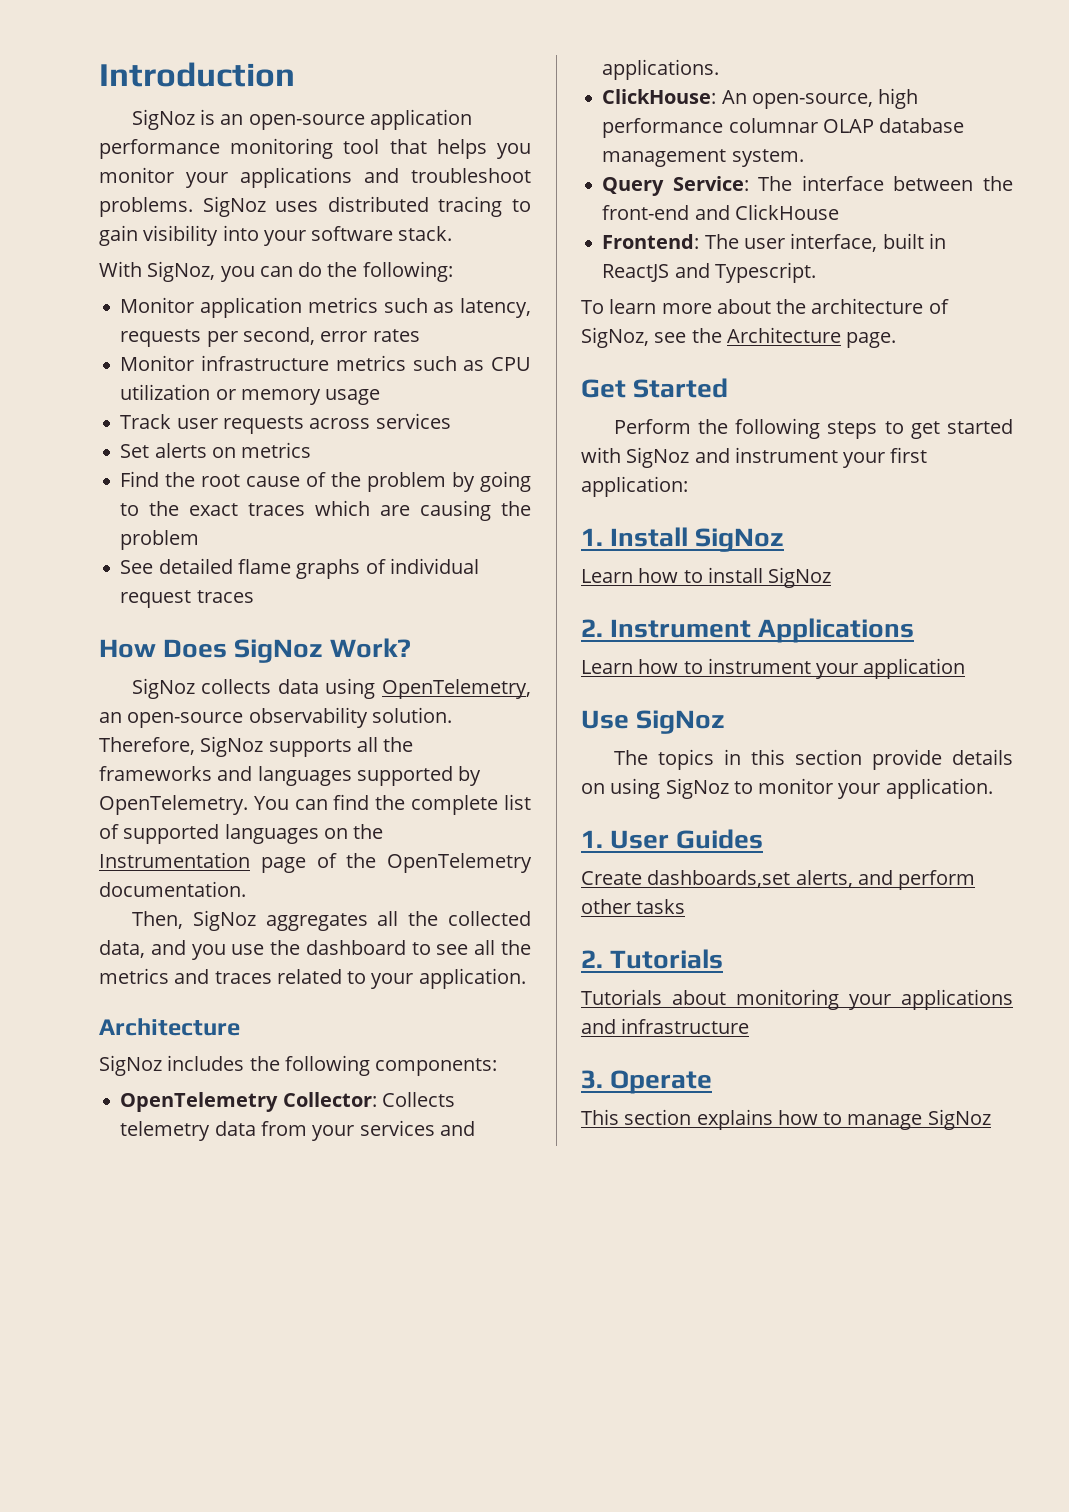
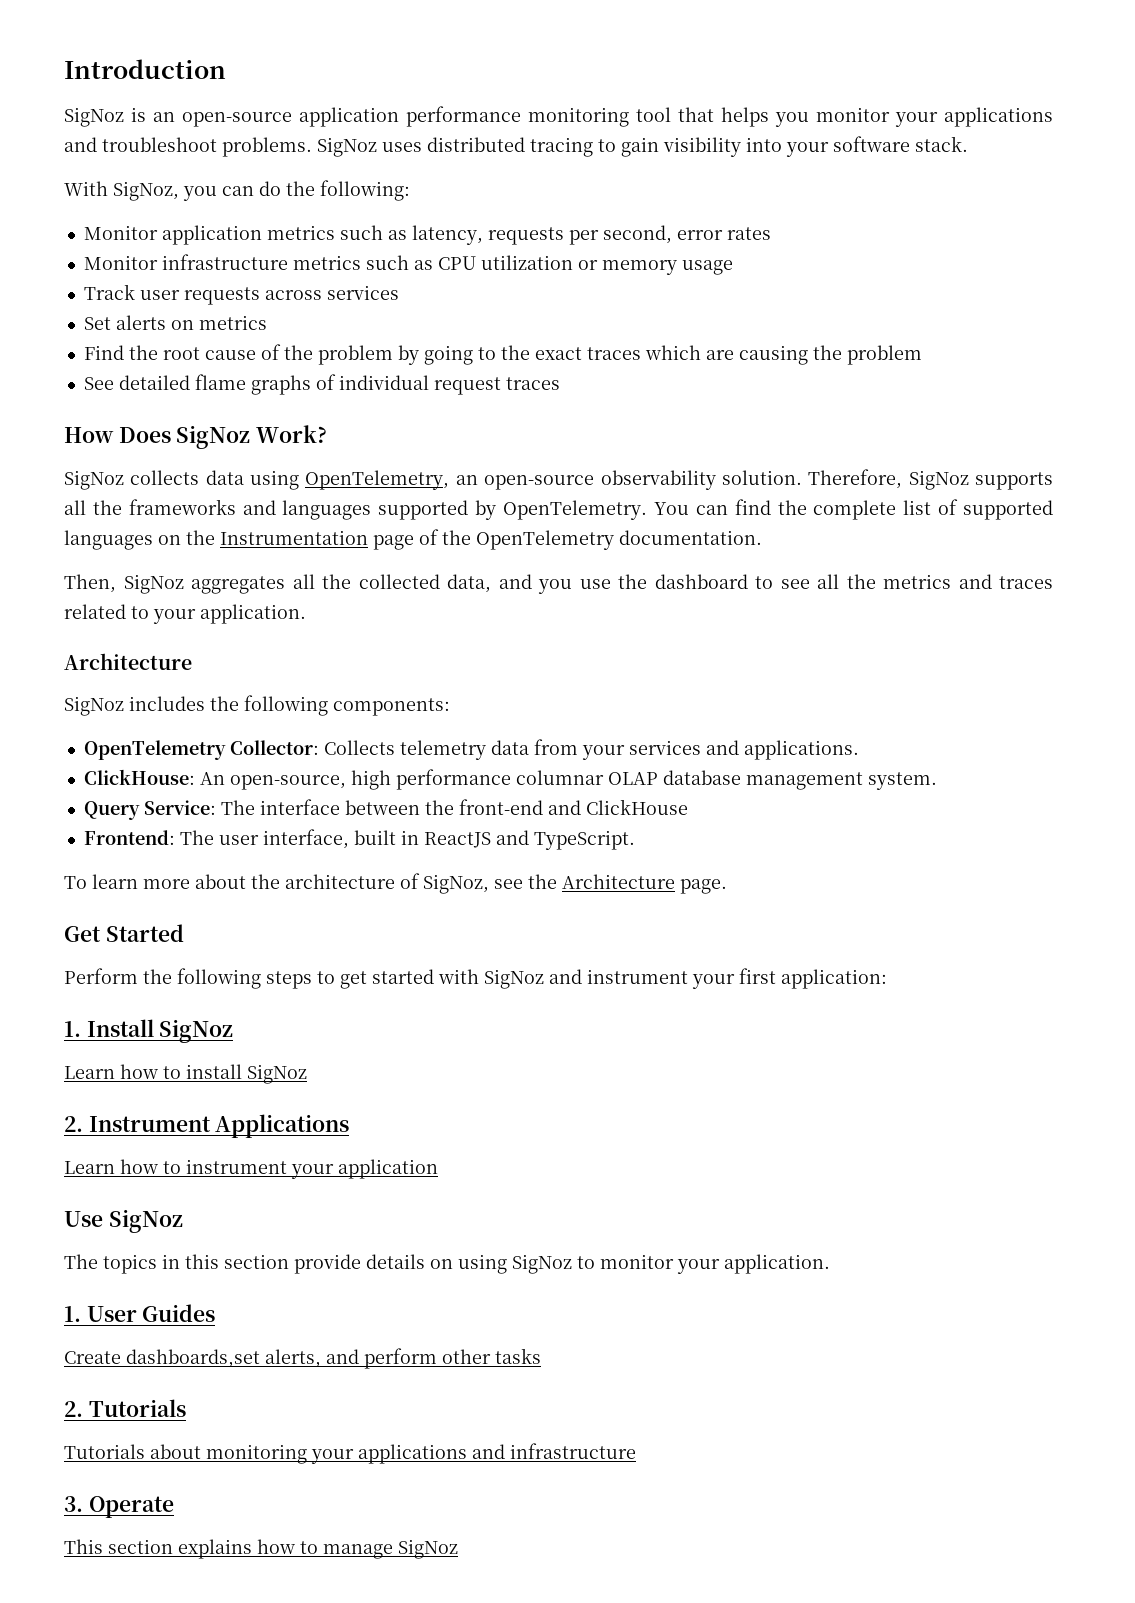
[714,262,816,283] Typescript. -> [533,830,635,850] TypeScript.

